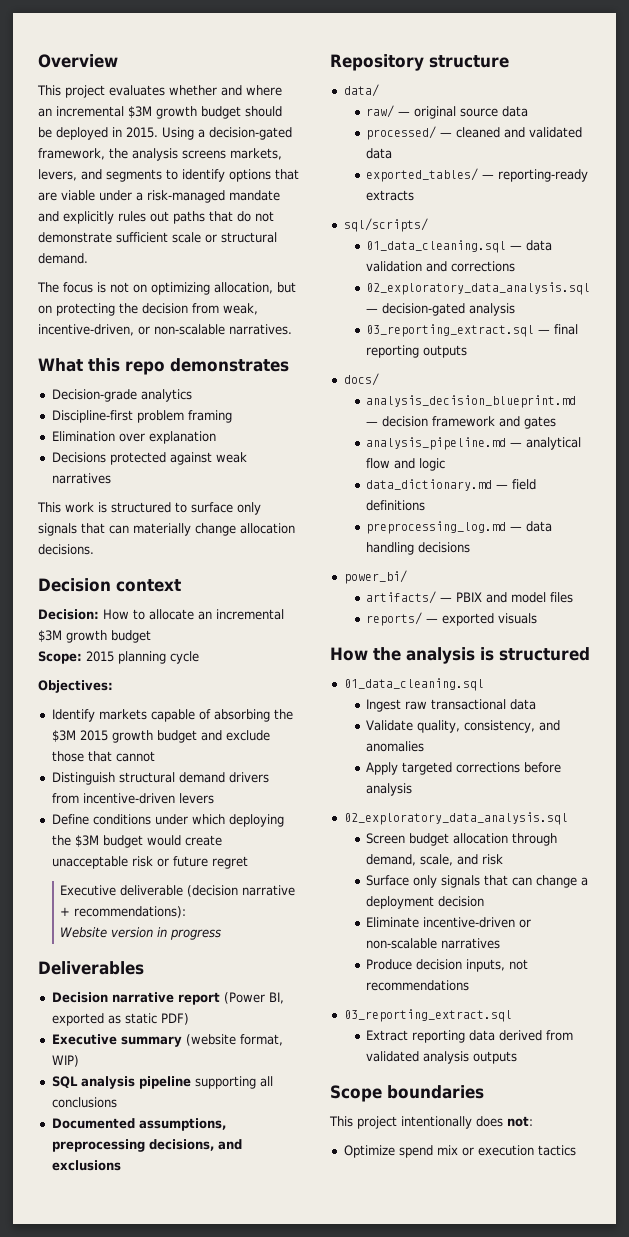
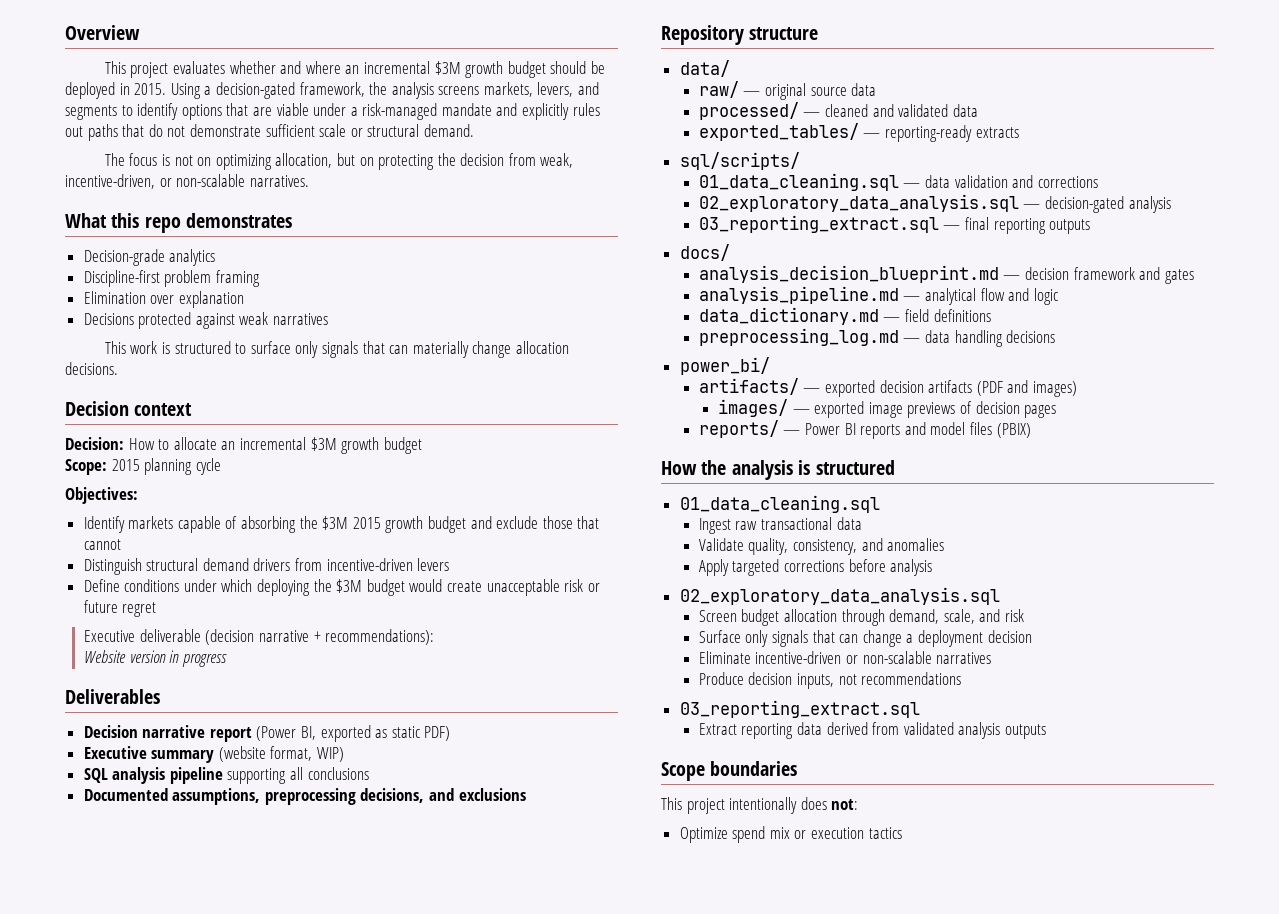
[456,592,483,602] PBIX -> [825,380,1078,397] [718,399,1057,418] [698,420,901,439] exported decision artifacts (PDF and images) // images/ — exported image previews of decision pages // reports/ — Power BI reports
[366,612,538,626] // reports/ — exported visuals -> [996,423,1031,438] (PBIX)

